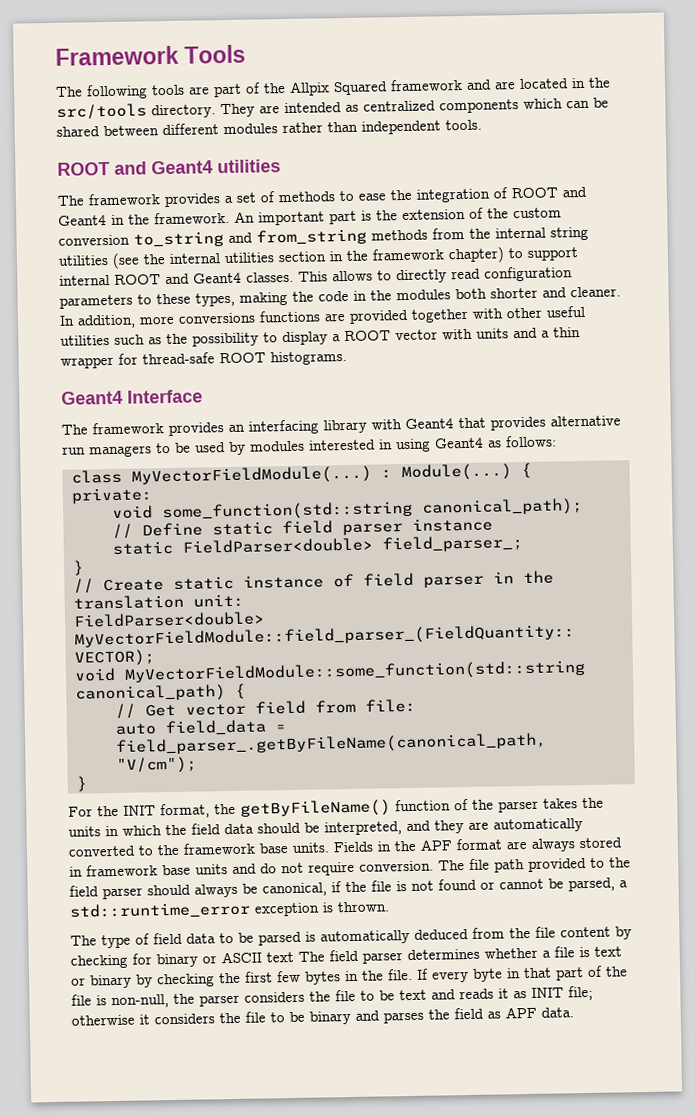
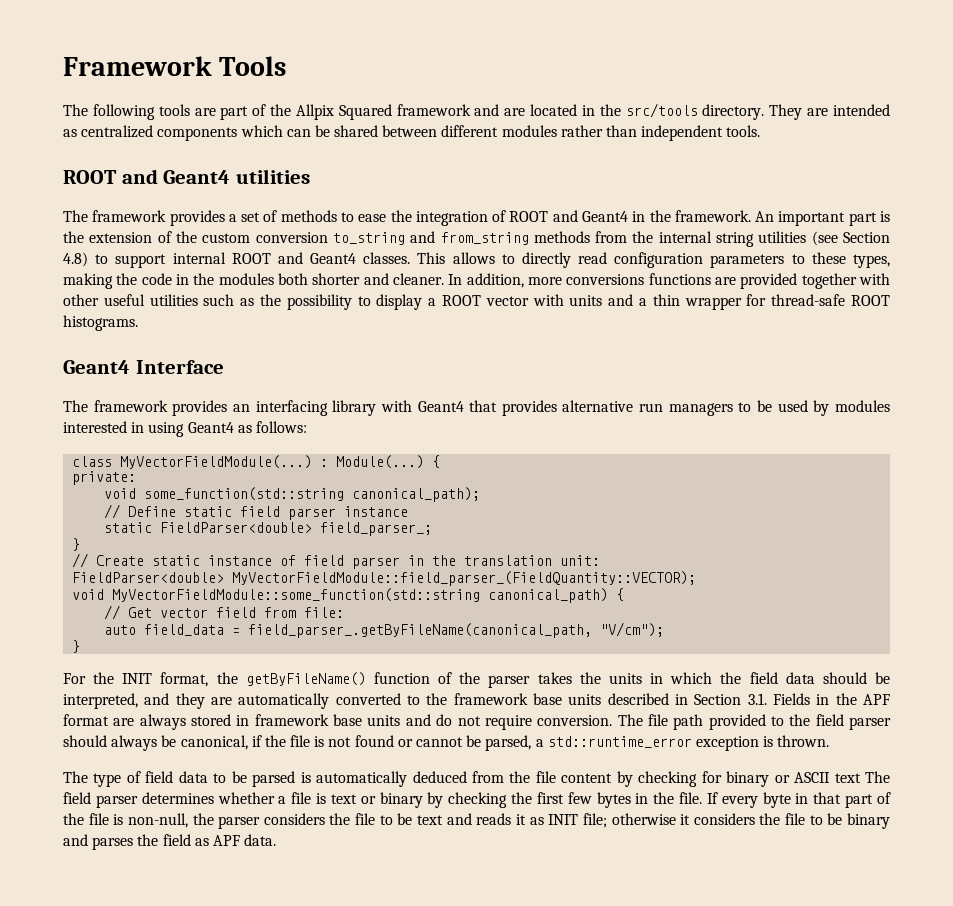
[143,246,505,265] the internal utilities section in the framework chapter) -> [843,232,890,243] [63,252,88,267] Section 4.8)
[292,842,329,853] units. -> [568,693,767,705] units described in Section 3.1.

